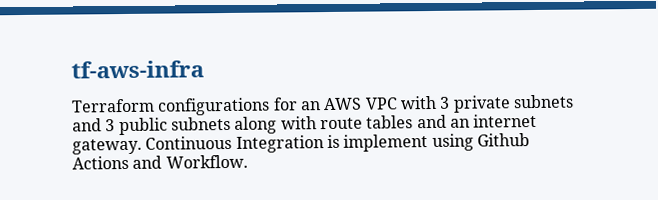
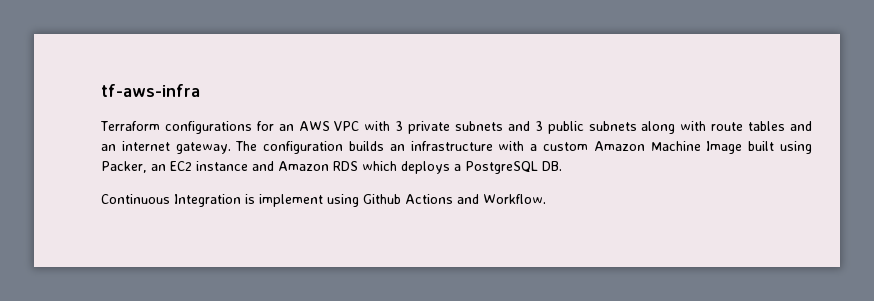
(142, 146) none -> [235,141,812,154] [101,161,562,174] The configuration builds an infrastructure with a custom Amazon Machine Image built using Packer, an EC2 instance and Amazon RDS which deploys a PostgreSQL DB. //

